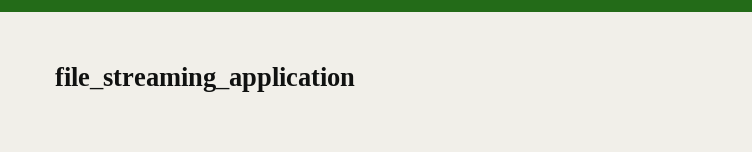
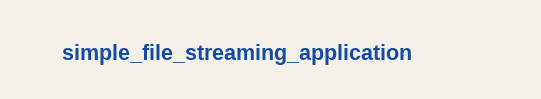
[55,67,355,92] file_streaming_application -> [62,44,412,65] simple_file_streaming_application

